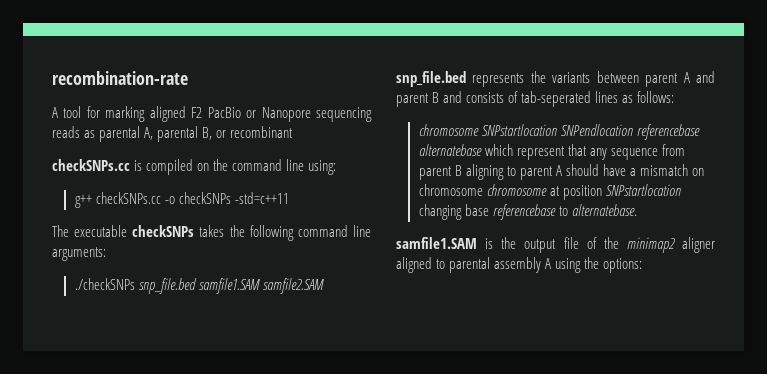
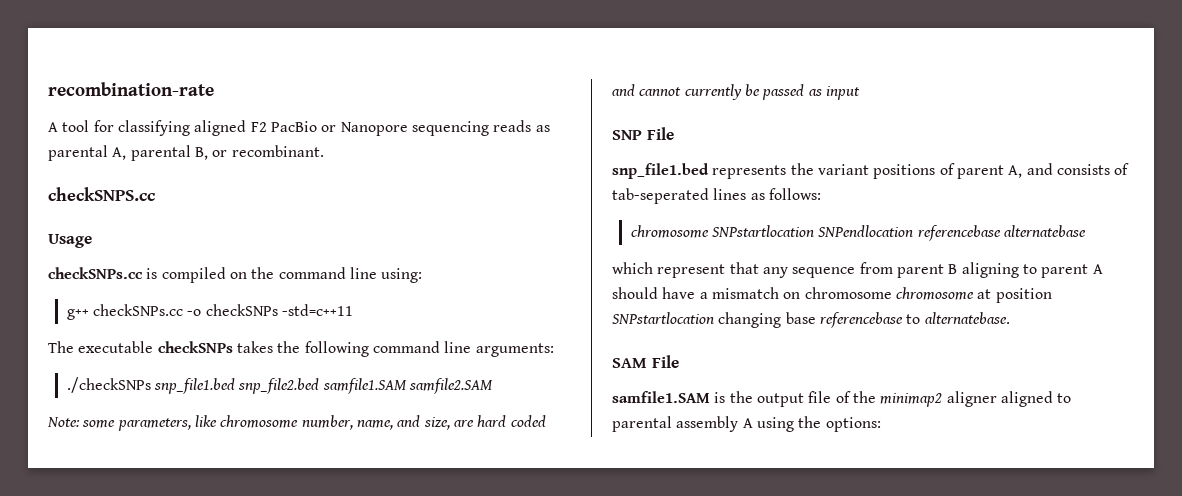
[105,106,146,122] marking -> [117,120,190,136] classifying
[230,126,294,138] recombinant -> [231,145,324,157] [48,187,155,201] [48,234,92,248] recombinant. // checkSNPS.cc // Usage
[138,278,197,294] snp_file.bed -> [153,378,320,394] snp_file1.bed snp_file2.bed
[396,71,716,87] [396,92,440,107] snp_file.bed represents the variants between parent A and parent B -> [47,415,546,431] [612,84,860,100] [612,127,674,140] [612,163,1023,179] Note: some parameters, like chromosome number, name, and size, are hard coded and cannot currently be passed as input // SNP File // snp_file1.bed represents the variant positions of parent A,
(482, 150) none -> (1086, 231) //
(637, 210) none -> [612,355,679,368] // SAM File

